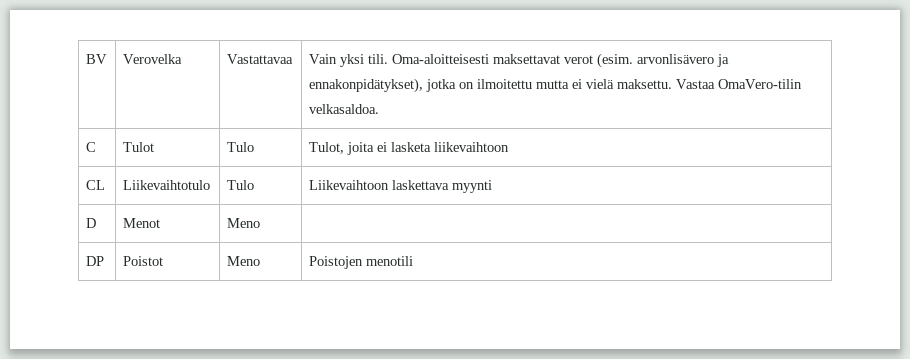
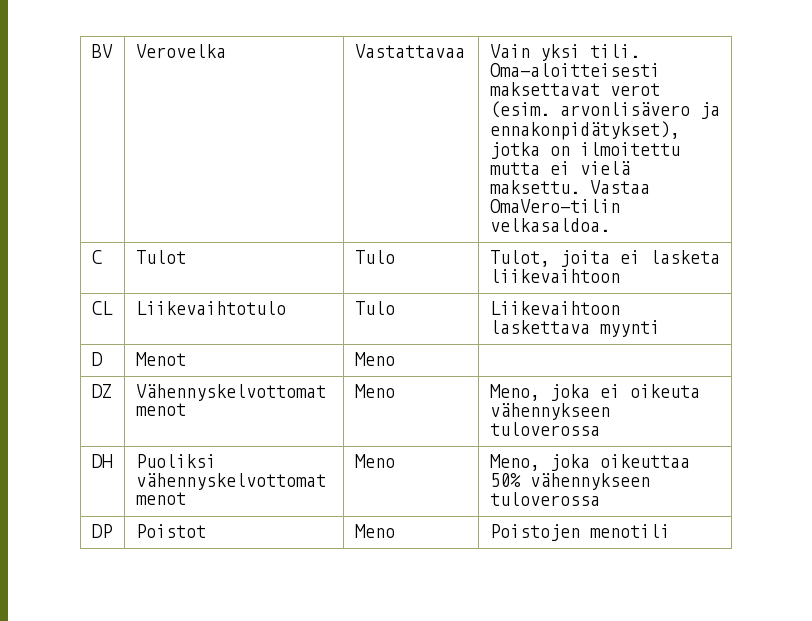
(261, 223) none -> [91,384,112,398] [135,384,326,401] [135,403,186,416] [354,384,395,398] [489,384,700,401] [489,403,610,420] [489,422,600,436] [91,454,113,468] [135,454,216,468] [135,473,326,490] [135,492,186,505] [354,454,395,468] [489,454,690,471] [489,473,650,490] [489,492,600,506] // DZ | Vähennyskelvottomat menot | Meno | Meno, joka ei oikeuta vähennykseen tuloverossa // DH | Puoliksi vähennyskelvottomat menot | Meno | Meno, joka oikeuttaa 50% vähennykseen tuloverossa

